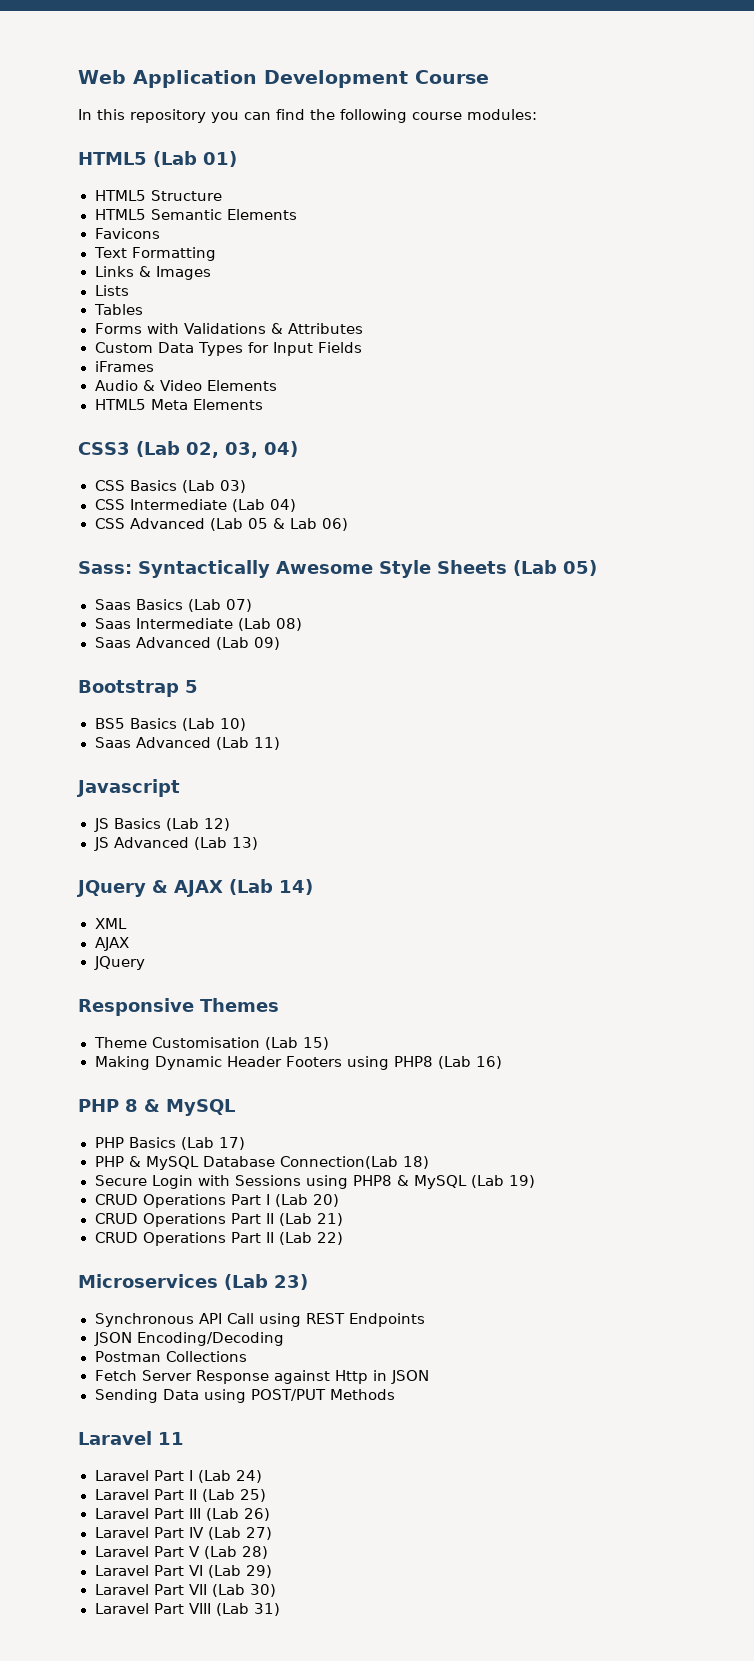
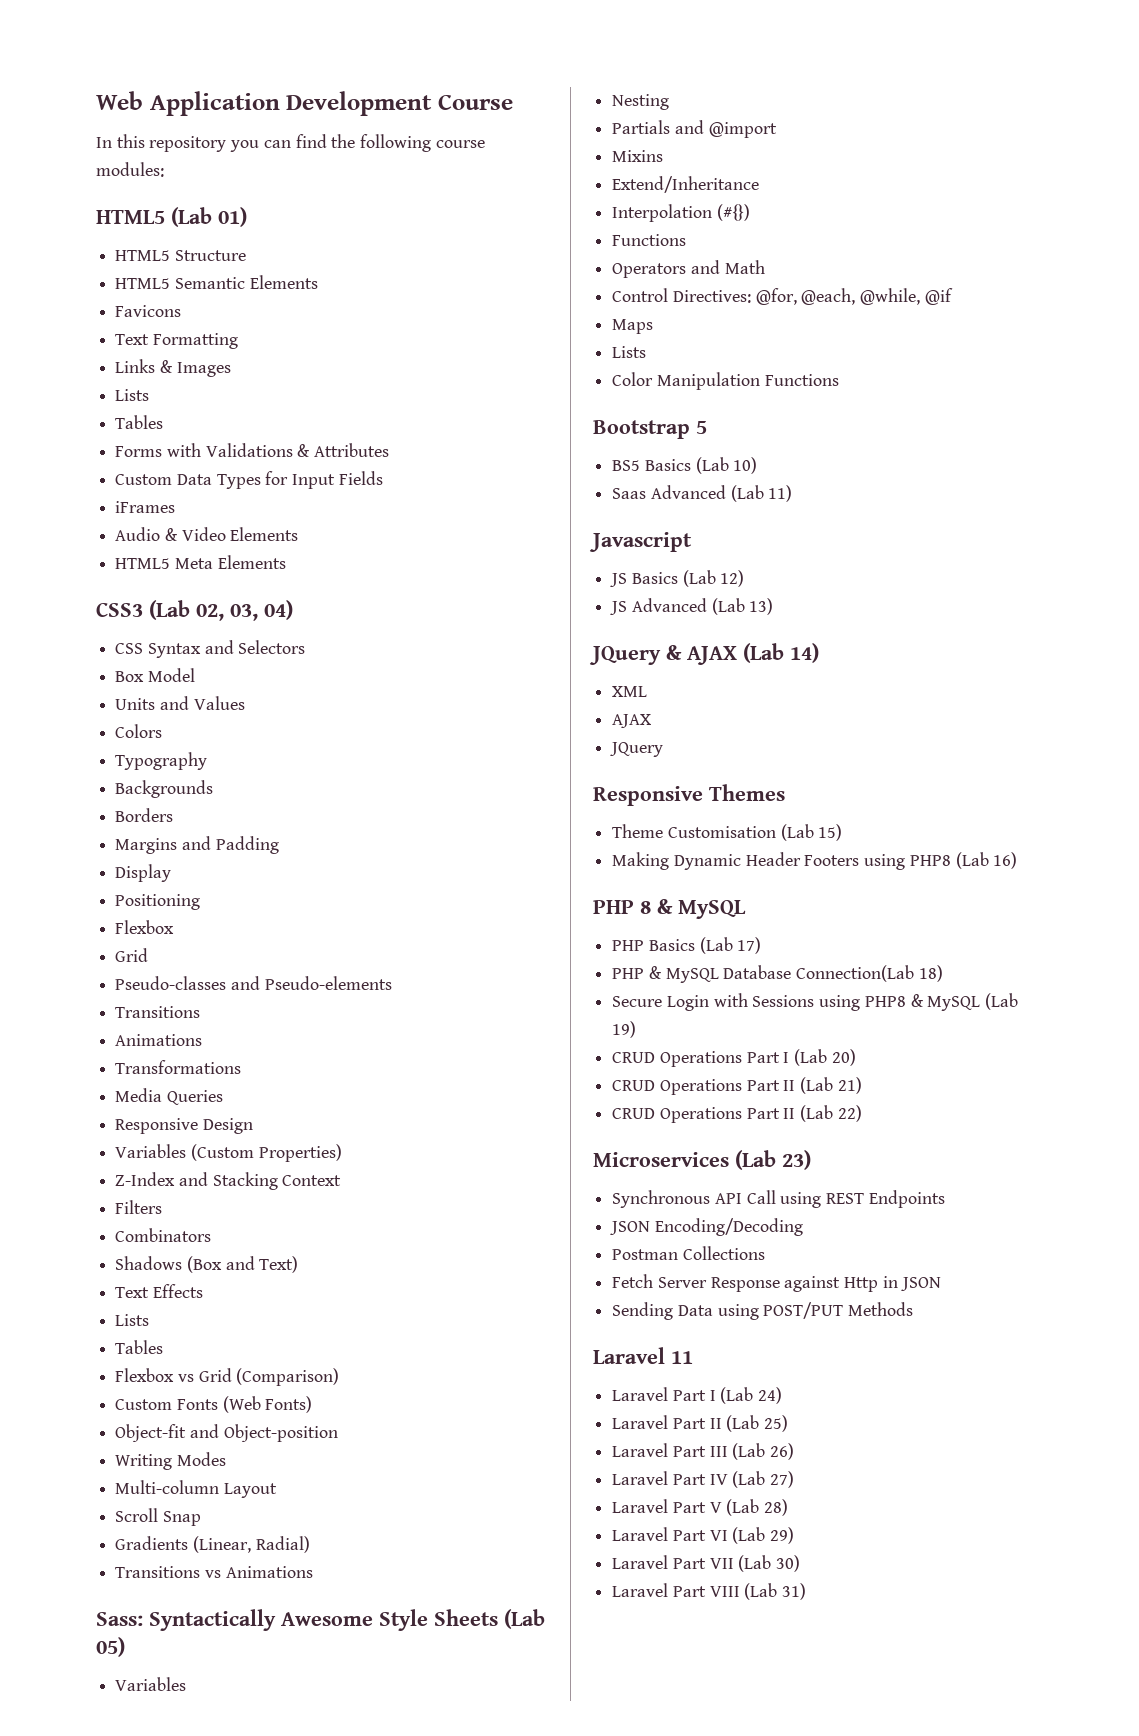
[129,480,246,493] [94,499,296,512] [94,518,348,531] Basics (Lab 03) // CSS Intermediate (Lab 04) // CSS Advanced (Lab 05 & Lab 06) -> [147,640,306,658] [115,668,195,682] [115,696,245,710] [115,724,163,738] [115,752,208,770] [115,780,214,798] [115,808,174,822] [115,836,279,854] [115,864,172,882] [115,894,201,910] [115,920,175,934] [115,948,149,962] [115,976,392,990] [115,1006,201,1018] [115,1034,203,1046] [115,1060,242,1074] [115,1088,223,1105] [115,1118,253,1134] [115,1144,342,1162] [115,1172,342,1190] [115,1200,163,1214] [115,1228,212,1242] [115,1256,299,1273] [115,1284,203,1298] [115,1314,150,1326] [115,1340,164,1354] [115,1368,340,1386] [115,1396,313,1413] [115,1424,338,1442] [115,1452,226,1470] [115,1480,277,1498] [115,1508,201,1526] [115,1536,310,1553] [115,1566,313,1578] Syntax and Selectors // Box Model // Units and Values // Colors // Typography // Backgrounds // Borders // Margins and Padding // Display // Positioning // Flexbox // Grid // Pseudo-classes and Pseudo-elements // Transitions // Animations // Transformations // Media Queries // Responsive Design // Variables (Custom Properties) // Z-Index and Stacking Context // Filters // Combinators // Shadows (Box and Text) // Text Effects // Lists // Tables // Flexbox vs Grid (Comparison) // Custom Fonts (Web Fonts) // Object-fit and Object-position // Writing Modes // Multi-column Layout // Scroll Snap // Gradients (Linear, Radial) // Transitions vs Animations
[94,599,252,612] [94,618,302,631] [94,637,280,650] Saas Basics (Lab 07) // Saas Intermediate (Lab 08) // Saas Advanced (Lab 09) -> [115,1677,187,1691] [612,94,670,110] [612,120,777,138] [612,150,664,162] [612,176,760,193] [612,204,750,222] [612,234,687,246] [612,260,765,278] [612,288,953,305] [612,319,654,334] [612,346,647,358] [612,372,839,390] Variables // Nesting // Partials and @import // Mixins // Extend/Inheritance // Interpolation (#{}) // Functions // Operators and Math // Control Directives: @for, @each, @while, @if // Maps // Lists // Color Manipulation Functions

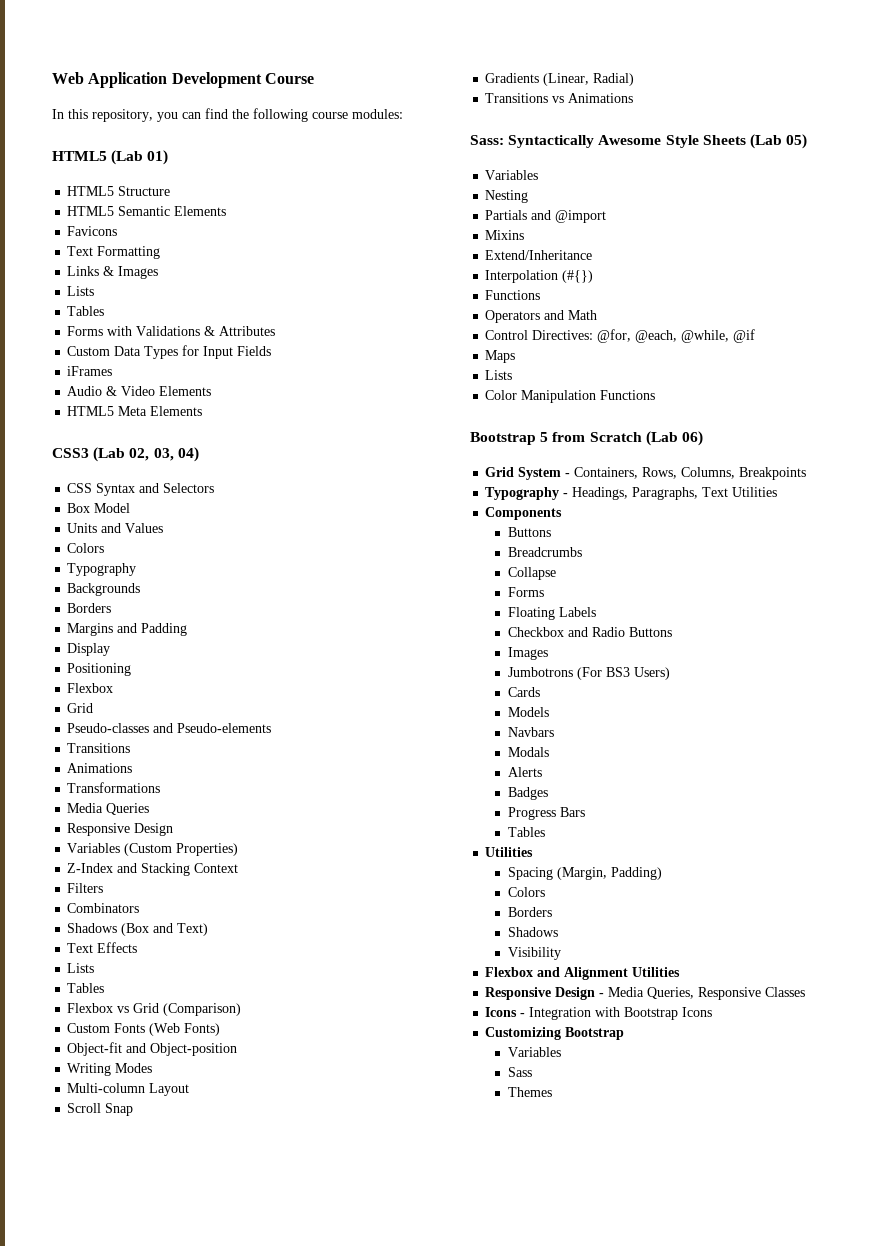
[149,136,227,152] repository -> [92,109,153,122] repository,
[612,457,758,474] [612,485,793,502] [589,532,692,552] [610,570,745,587] [610,598,774,615] [589,643,819,665] [612,686,648,697] [612,714,652,728] [610,742,664,757] [593,784,785,806] [612,824,843,841] [612,852,1018,870] [593,899,746,919] [612,937,762,954] [612,965,943,983] [612,993,1019,1011] [612,1021,637,1038] [612,1049,856,1067] [612,1077,862,1095] [612,1105,862,1123] [593,1150,811,1170] [612,1190,945,1208] [610,1218,803,1236] [612,1246,765,1260] [612,1274,941,1292] [612,1302,914,1320] [593,1347,693,1364] [612,1387,783,1404] [612,1415,789,1432] [612,1443,795,1460] [612,1471,795,1488] [612,1499,789,1516] [612,1527,795,1544] [612,1555,801,1572] [612,1583,807,1600] // BS5 Basics (Lab 10) // Saas Advanced (Lab 11) // Javascript // JS Basics (Lab 12) // JS Advanced (Lab 13) // JQuery & AJAX (Lab 14) // XML // AJAX // JQuery // Responsive Themes // Theme Customisation (Lab 15) // Making Dynamic Header Footers using PHP8 (Lab 16) // PHP 8 & MySQL // PHP Basics (Lab 17) // PHP & MySQL Database Connection(Lab 18) // Secure Login with Sessions using PHP8 & MySQL (Lab 19) // CRUD Operations Part I (Lab 20) // CRUD Operations Part II (Lab 21) // CRUD Operations Part II (Lab 22) // Microservices (Lab 23) // Synchronous API Call using REST Endpoints // JSON Encoding/Decoding // Postman Collections // Fetch Server Response against Http in JSON // Sending Data using POST/PUT Methods // Laravel 11 // Laravel Part I (Lab 24) // Laravel Part II (Lab 25) // Laravel Part III (Lab 26) // Laravel Part IV (Lab 27) // Laravel Part V (Lab 28) // Laravel Part VI (Lab 29) // Laravel Part VII (Lab 30) // Laravel Part VIII (Lab 31) -> [552,431,703,446] [485,467,807,480] [485,487,778,500] [485,507,563,520] [507,527,551,537] [507,547,582,557] [507,567,556,580] [507,587,544,597] [507,607,596,620] [507,627,672,637] [507,647,548,660] [507,667,670,680] [507,687,540,697] [507,707,549,717] [507,727,554,737] [507,747,549,757] [507,767,542,777] [507,787,548,800] [507,807,585,820] [507,827,545,837] [485,847,534,857] [507,867,662,880] [507,887,545,897] [507,907,552,917] [507,927,558,937] [507,947,561,960] [485,967,681,980] [485,987,806,1000] [485,1007,713,1020] [485,1027,625,1040] [507,1047,561,1057] [507,1067,532,1077] [507,1087,552,1097] from Scratch (Lab 06) // Grid System - Containers, Rows, Columns, Breakpoints // Typography - Headings, Paragraphs, Text Utilities // Components // Buttons // Breadcrumbs // Collapse // Forms // Floating Labels // Checkbox and Radio Buttons // Images // Jumbotrons (For BS3 Users) // Cards // Models // Navbars // Modals // Alerts // Badges // Progress Bars // Tables // Utilities // Spacing (Margin, Padding) // Colors // Borders // Shadows // Visibility // Flexbox and Alignment Utilities // Responsive Design - Media Queries, Responsive Classes // Icons - Integration with Bootstrap Icons // Customizing Bootstrap // Variables // Sass // Themes

